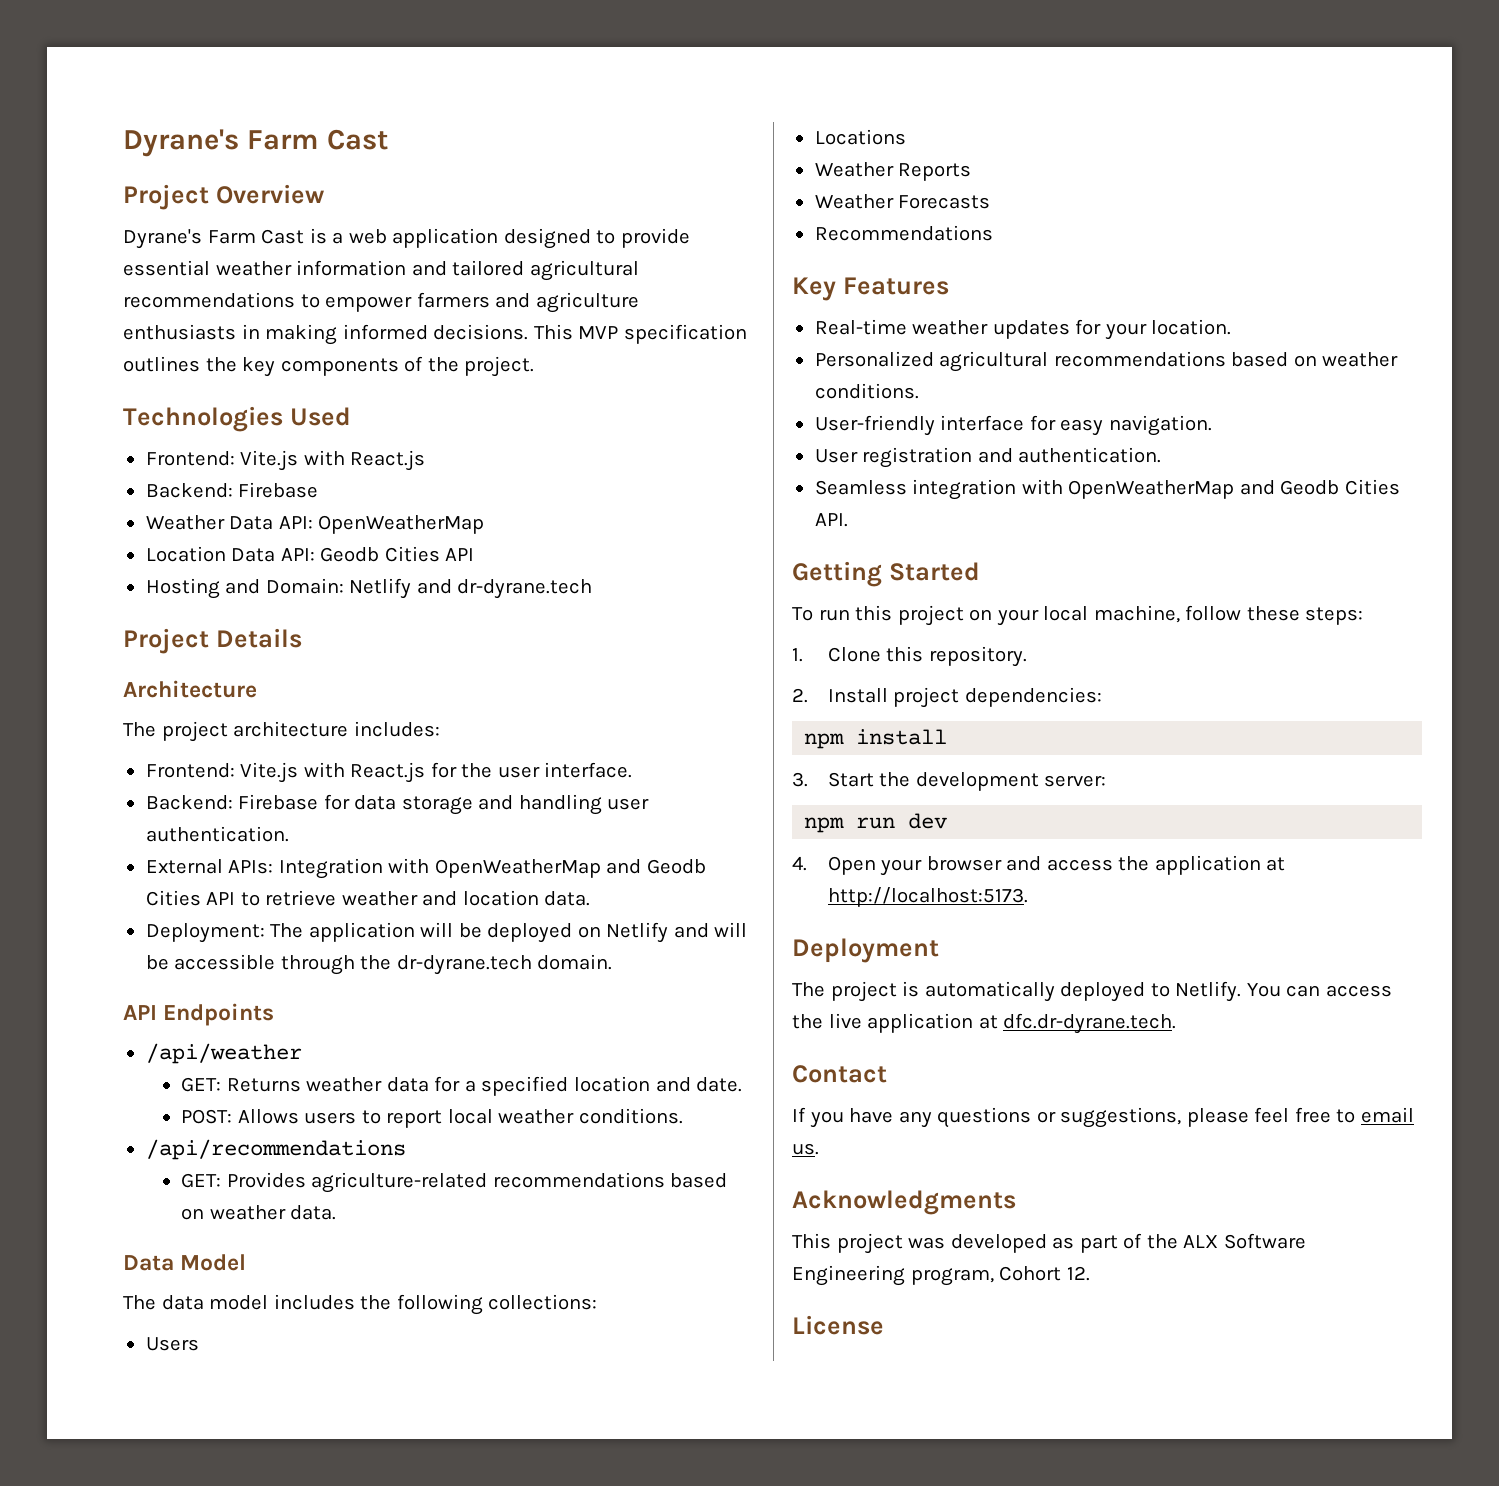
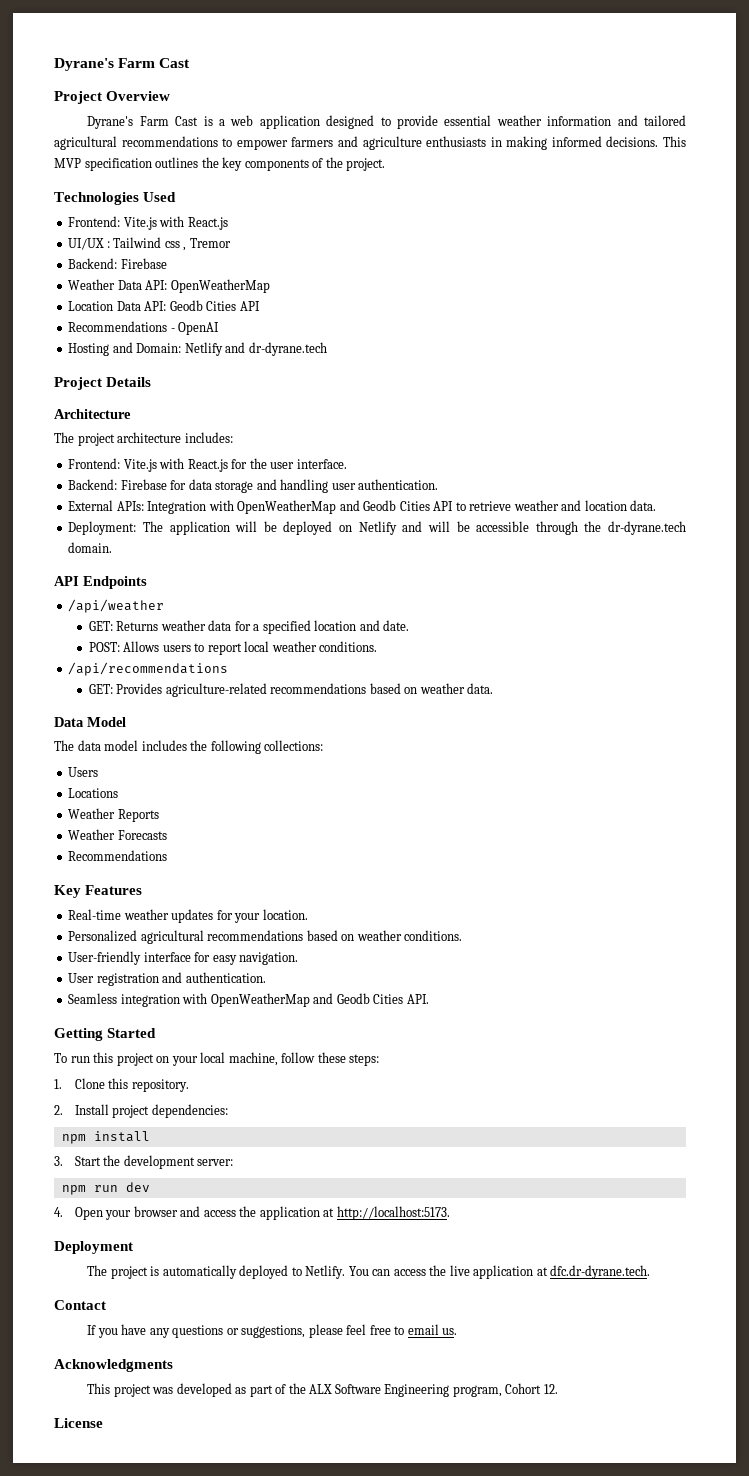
(426, 460) none -> [68,237,231,251] // UI/UX : Tailwind css , Tremor
(475, 554) none -> [68,321,220,335] // Recommendations - OpenAI

